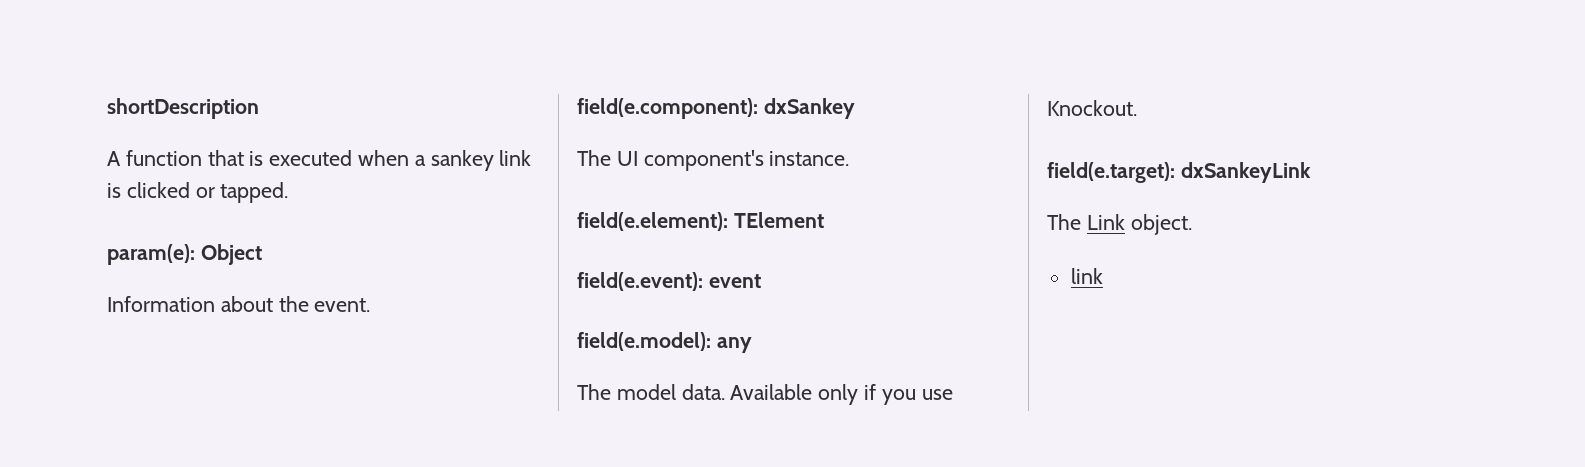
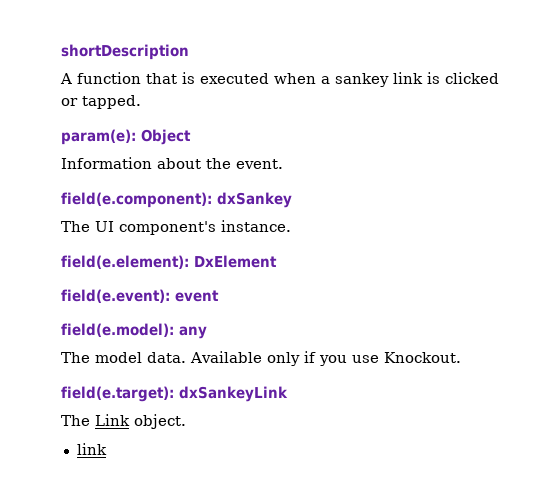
[733,212,824,228] TElement -> [194,255,277,268] DxElement

